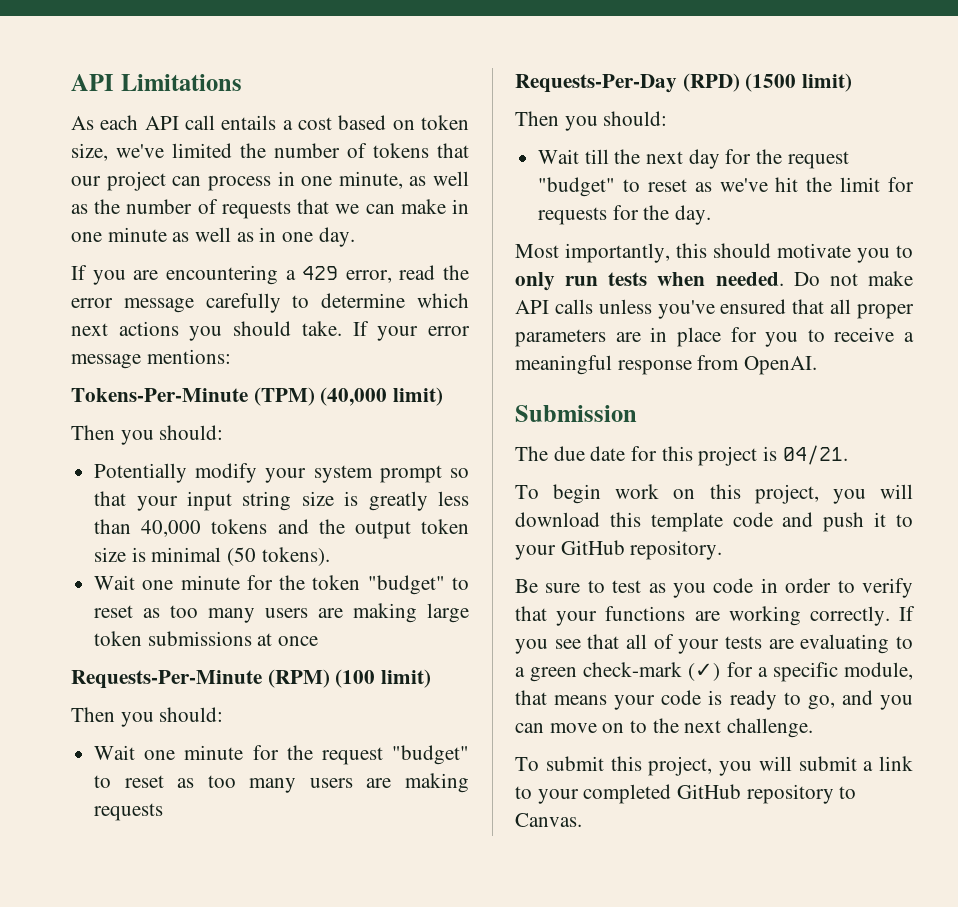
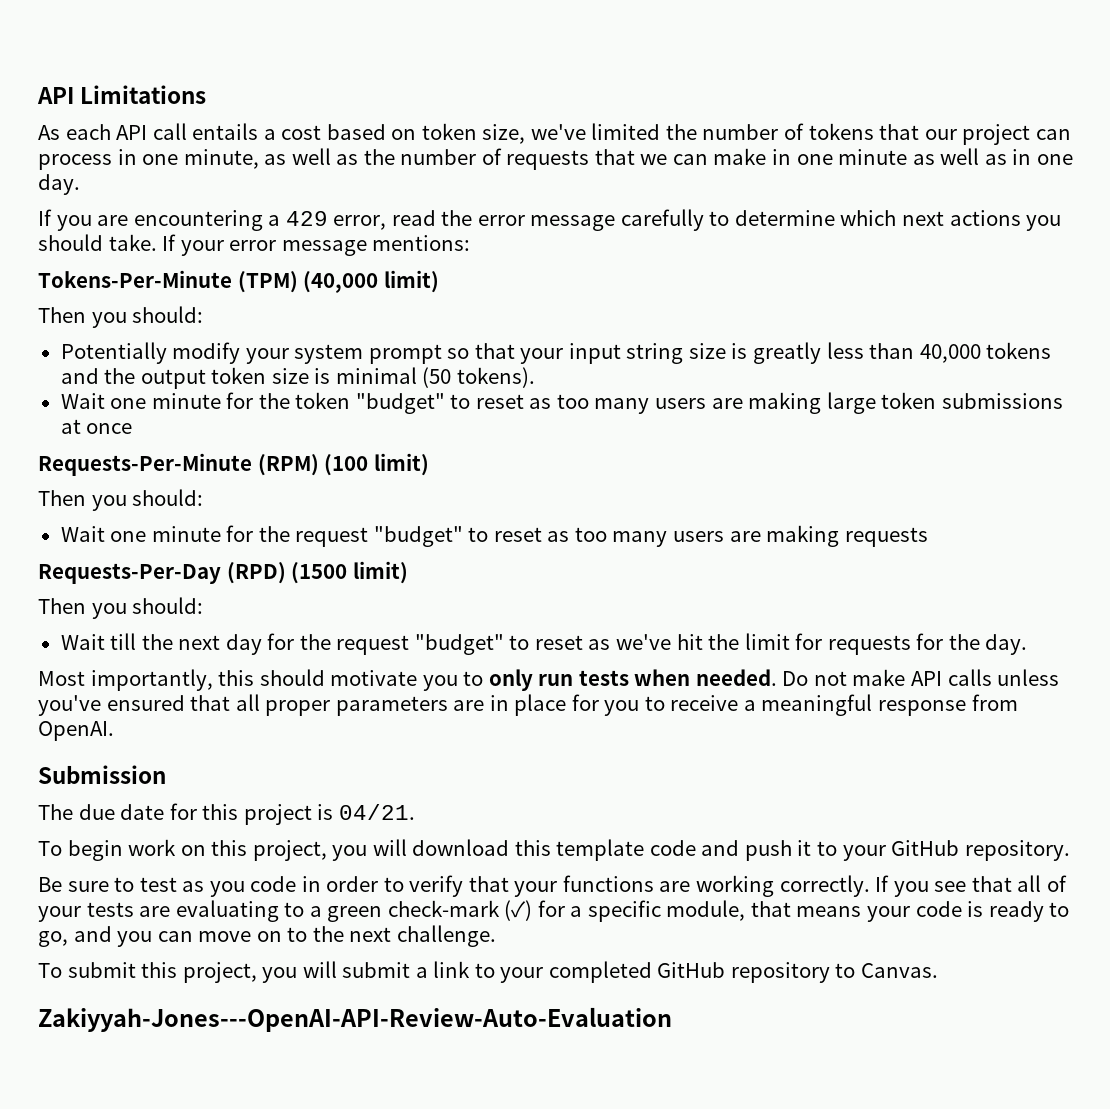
(582, 820) none -> [38,1007,672,1032] // Zakiyyah-Jones---OpenAI-API-Review-Auto-Evaluation

